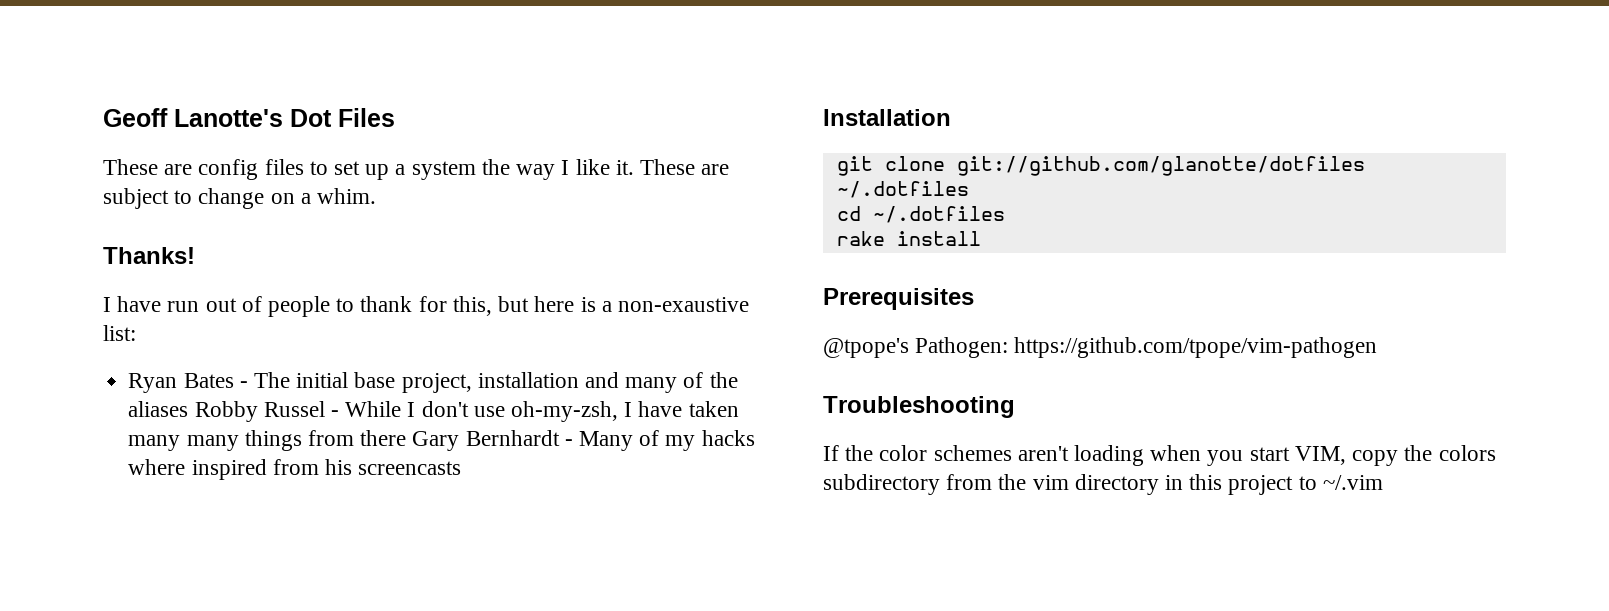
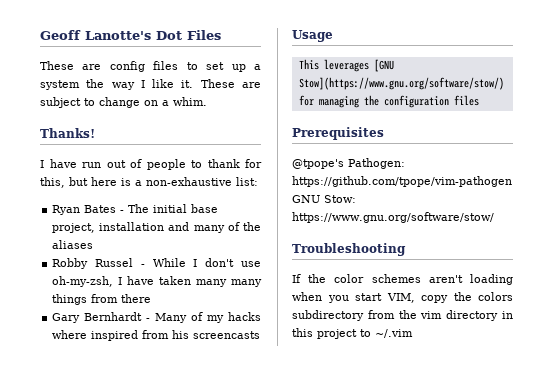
[617,297,749,312] non-exaustive -> [146,177,232,186] non-exhaustive
(189, 409) none -> (94, 244) //
(407, 438) none -> (152, 298) //
[823,109,951,126] [836,156,1365,176] [836,181,969,198] [836,206,1005,223] [836,231,981,246] Installation // git clone git://github.com/glanotte/dotfiles ~/.dotfiles // cd ~/.dotfiles // rake install -> [292,30,333,42] [298,59,394,72] [298,77,504,90] [298,95,479,108] Usage // This leverages [GNU Stow](https://www.gnu.org/software/stow/) for managing the configuration files
(1378, 347) none -> [292,195,356,203] [292,212,494,223] GNU Stow: https://www.gnu.org/software/stow/

